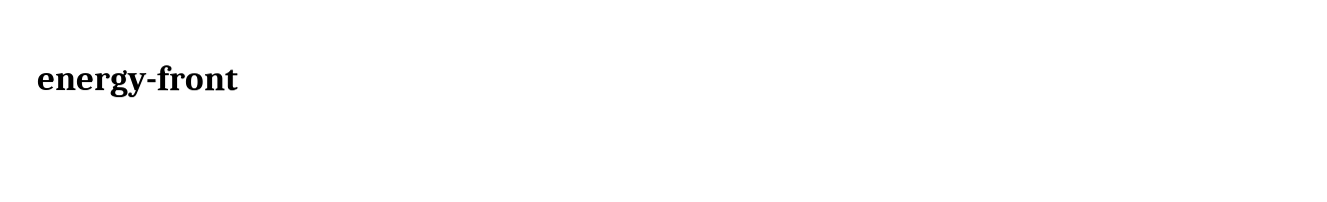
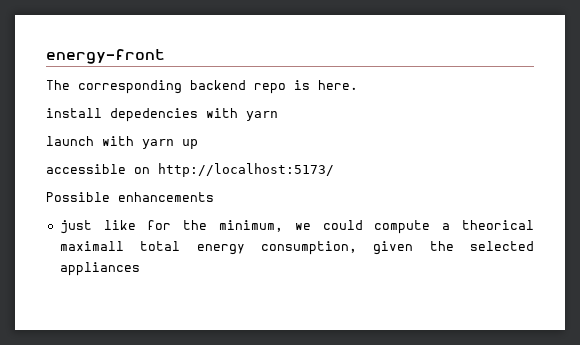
(239, 81) none -> [46,80,358,94] [46,108,278,122] [46,136,198,149] [46,163,334,177] [46,192,214,202] [59,220,534,234] [59,241,534,255] [59,262,140,276] // The corresponding backend repo is here. // install depedencies with yarn // launch with yarn up // accessible on http://localhost:5173/ // Possible enhancements // just like for the minimum, we could compute a theorical maximall total energy consumption, given the selected appliances

